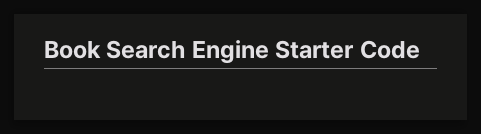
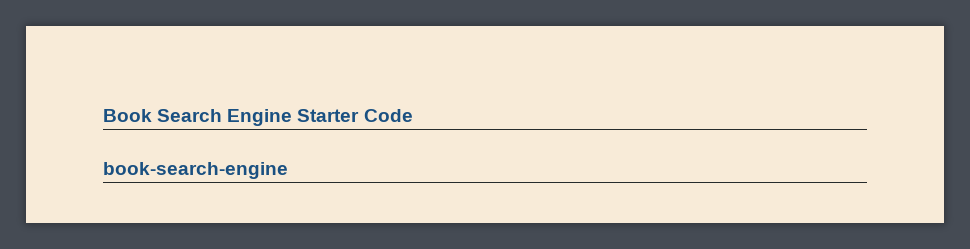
(420, 49) none -> [103,162,288,179] // book-search-engine

